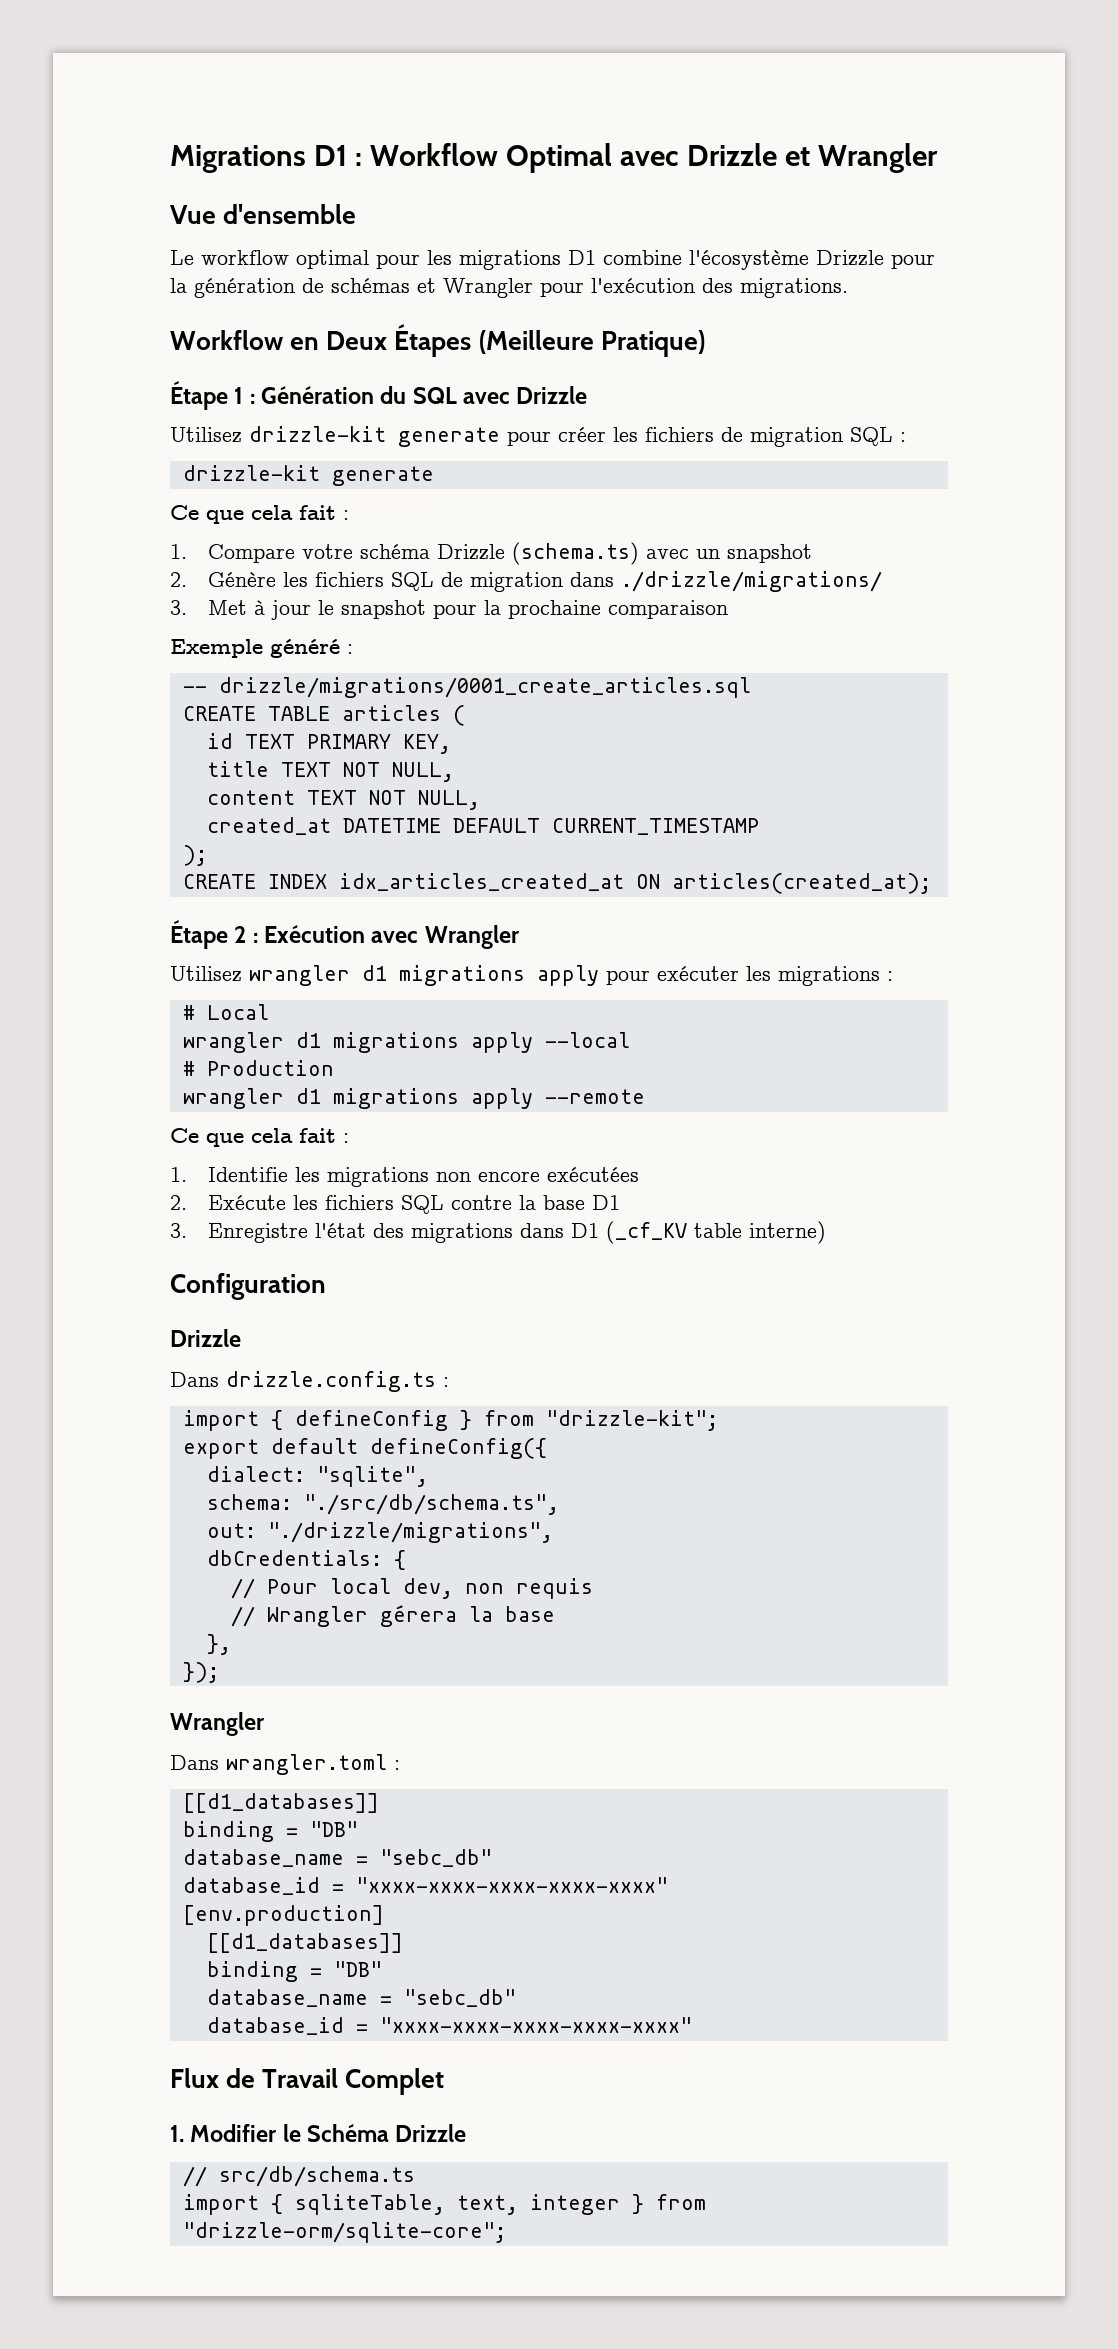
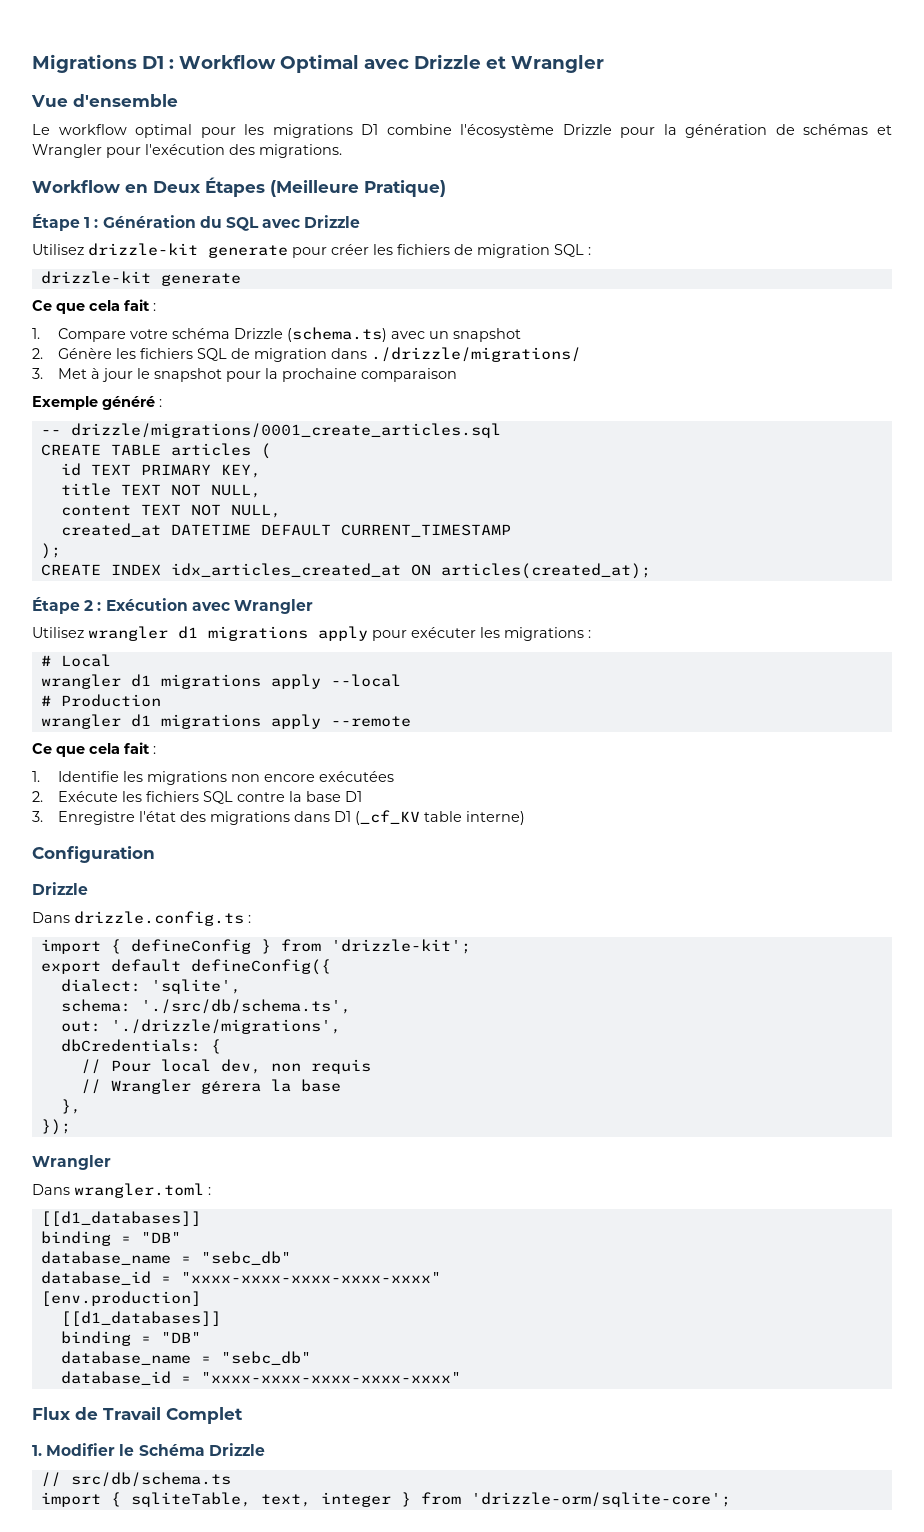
[545,1410,718,1431] "drizzle-kit"; -> [330,939,471,954] 'drizzle-kit';
[316,1466,428,1487] "sqlite", -> [150,979,241,994] 'sqlite',
[303,1494,559,1515] "./src/db/schema.ts", -> [140,999,351,1014] './src/db/schema.ts',
[267,1522,553,1543] "./drizzle/migrations", -> [110,1019,341,1034] './drizzle/migrations',
[182,2222,506,2243] "drizzle-orm/sqlite-core"; -> [470,1492,731,1507] 'drizzle-orm/sqlite-core';

